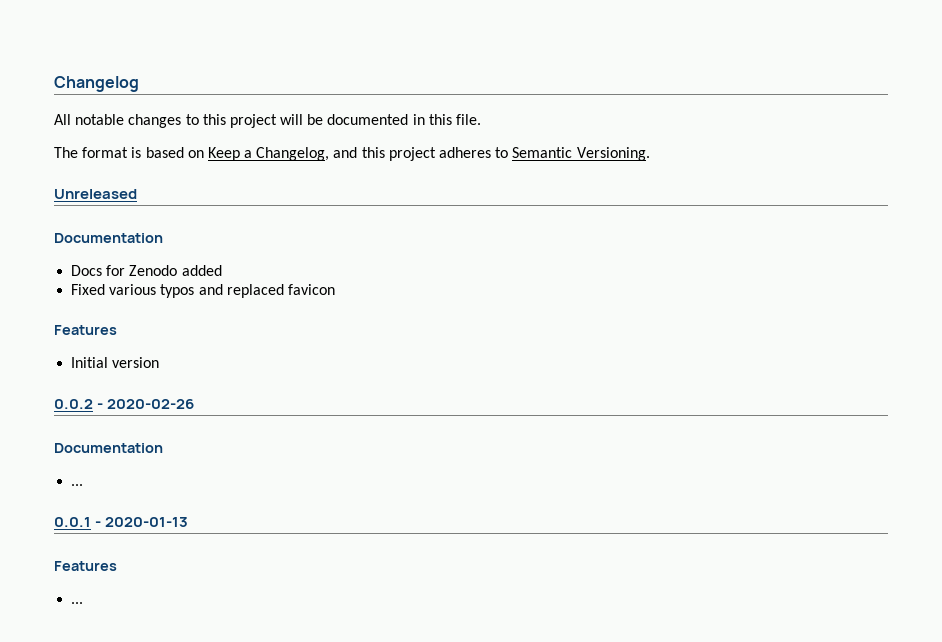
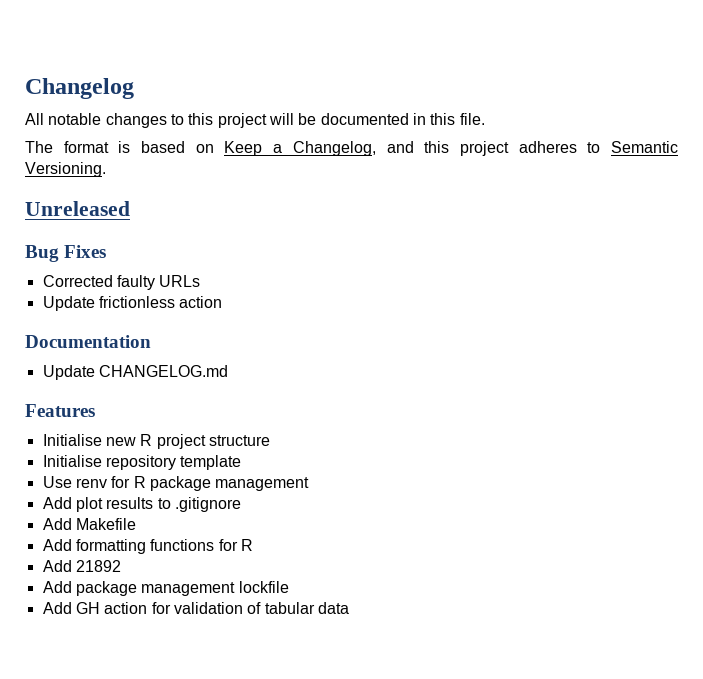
[54,233,163,243] [71,265,222,276] [71,284,335,298] [54,325,117,335] [71,357,160,368] [54,399,195,409] [54,443,163,453] [71,484,84,486] [54,517,189,527] [54,561,117,571] [71,602,84,604] Documentation // Docs for Zenodo added // Fixed various typos and replaced favicon // Features // Initial version // 0.0.2 - 2020-02-26 // Documentation // ... // 0.0.1 - 2020-01-13 // Features // ... -> [25,245,107,262] [42,275,201,290] [42,296,223,311] [25,335,151,348] [42,365,228,380] [25,404,95,417] [42,434,270,449] [42,455,242,470] [42,476,310,491] [42,497,241,512] [42,518,136,530] [42,539,253,554] [42,560,121,572] [42,581,289,596] [42,602,349,614] Bug Fixes // Corrected faulty URLs // Update frictionless action // Documentation // Update CHANGELOG.md // Features // Initialise new R project structure // Initialise repository template // Use renv for R package management // Add plot results to .gitignore // Add Makefile // Add formatting functions for R // Add 21892 // Add package management lockfile // Add GH action for validation of tabular data

